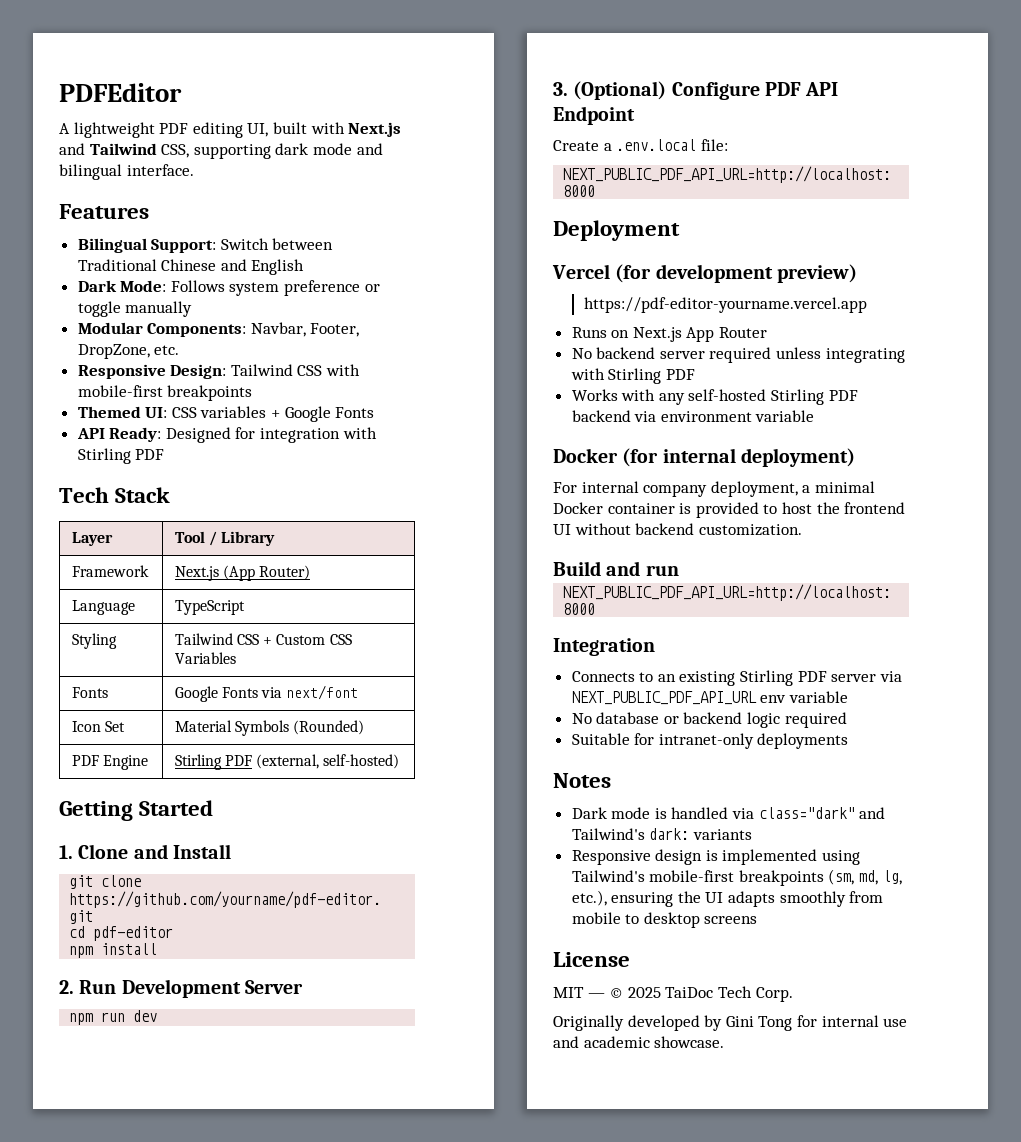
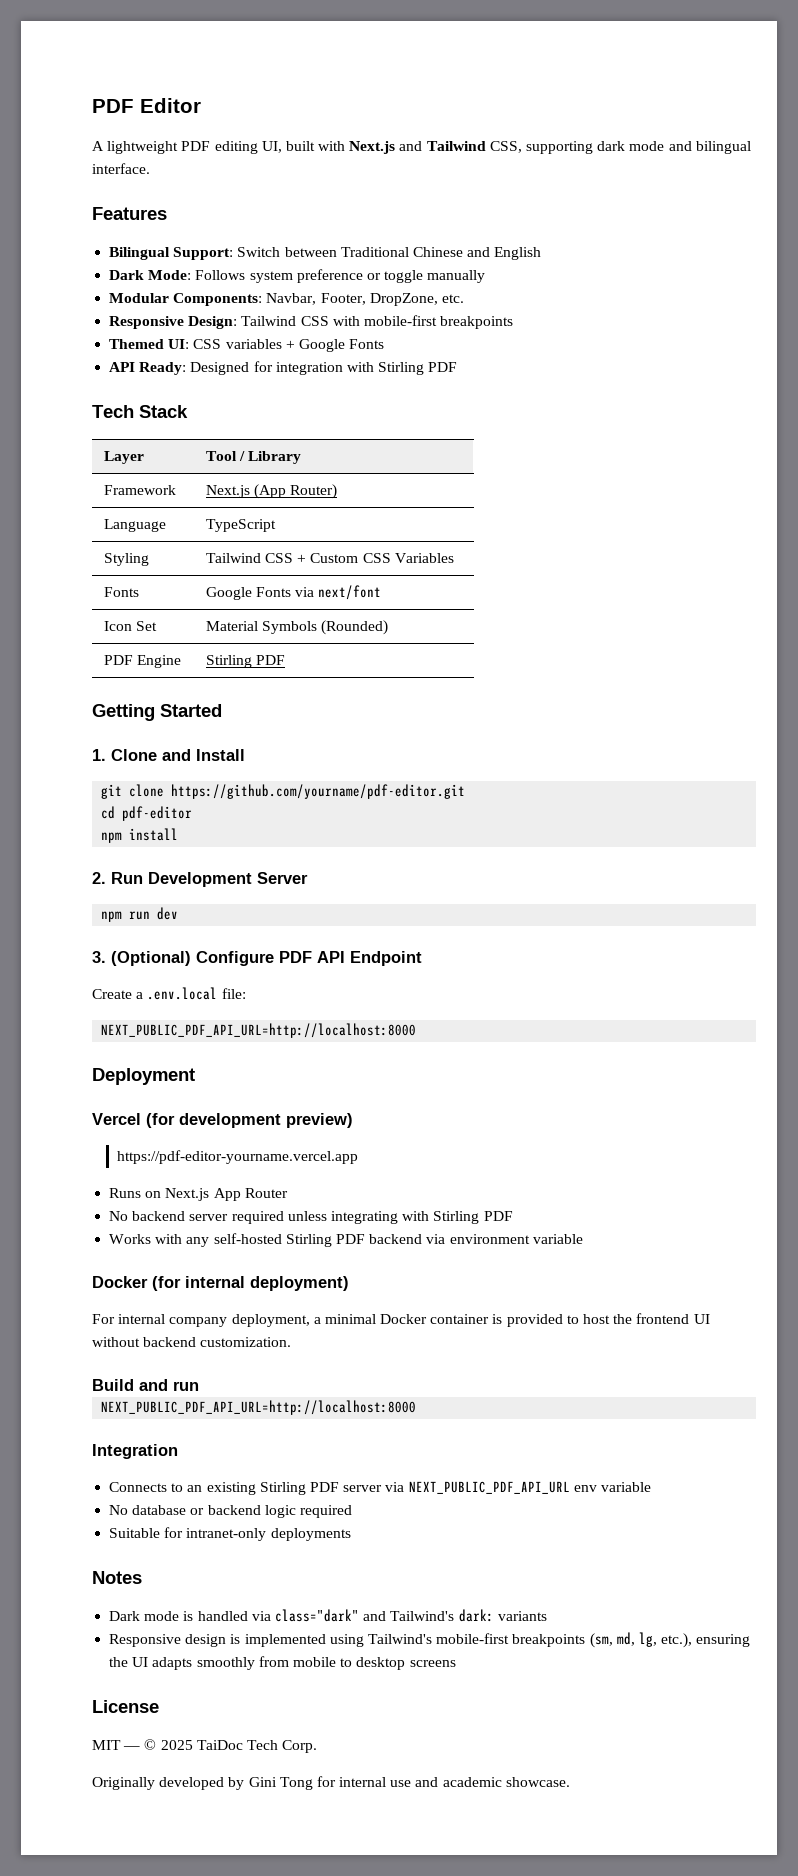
[59,83,182,102] PDFEditor -> [92,98,201,113] PDF Editor
[256,754,400,769] (external, self-hosted) -> (285, 660) none

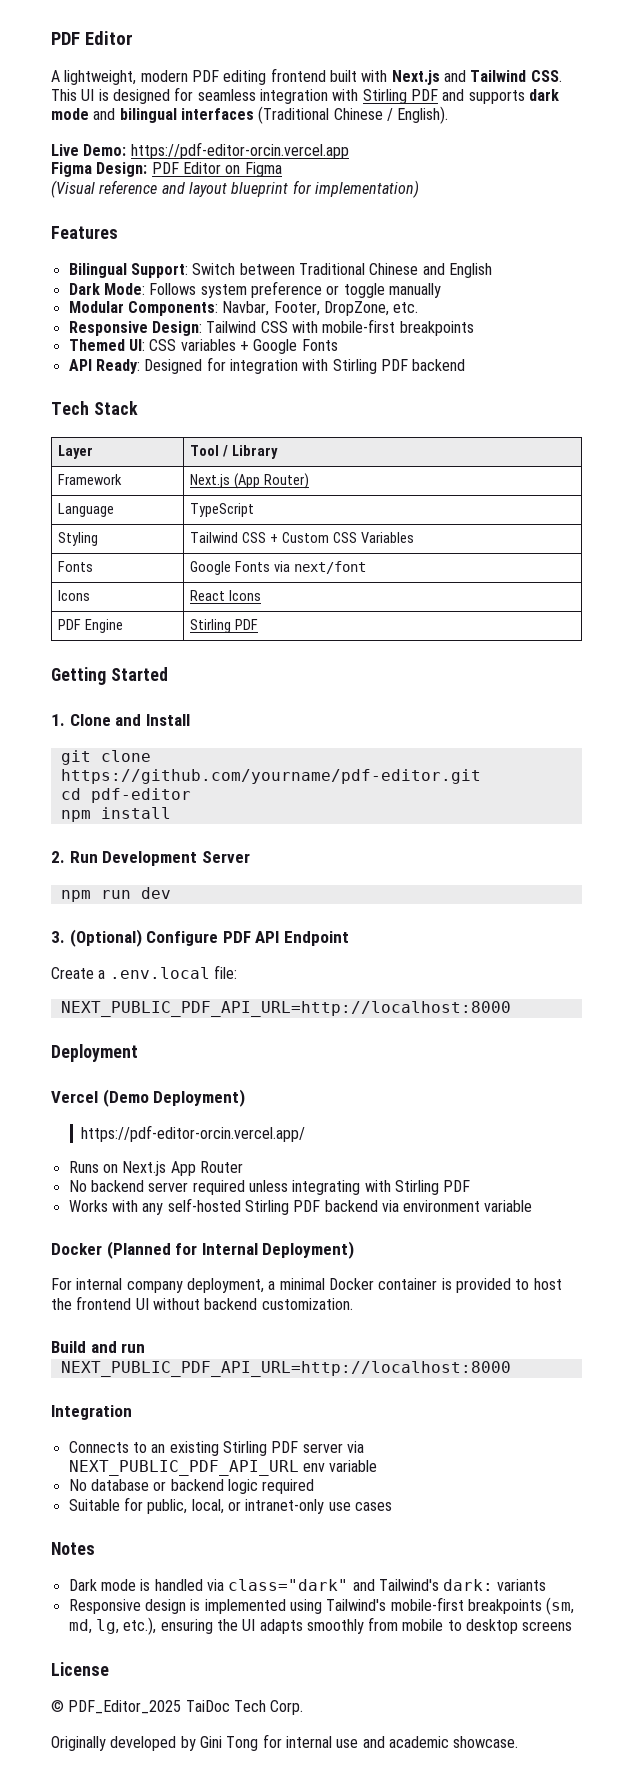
[107,141,179,154] lightweight -> [64,70,188,85] lightweight, modern
[261,141,282,153] UI, -> [270,68,326,82] frontend
[489,141,751,154] [92,163,150,174] CSS, supporting dark mode and bilingual interface. -> [530,70,562,82] [51,87,559,104] [51,106,449,124] [51,142,349,159] [51,162,282,177] [51,180,419,198] CSS. This UI is designed for seamless integration with Stirling PDF and supports dark mode and bilingual interfaces (Traditional Chinese / English). // Live Demo: https://pdf-editor-orcin.vercel.app // Figma Design: PDF Editor on Figma // (Visual reference and layout blueprint for implementation)
(458, 367) none -> [412,359,466,371] backend
[103,621,157,631] [205,620,389,635] Icon Set | Material Symbols (Rounded) -> [58,590,91,601] [190,590,261,601] Icons | React Icons
[146,1113,353,1128] [117,1150,359,1164] (for development preview) // https://pdf-editor-yourname.vercel.app -> [102,1089,246,1107] [81,1125,306,1142] (Demo Deployment) // https://pdf-editor-orcin.vercel.app/
[152,1276,349,1291] (for internal deployment) -> [106,1241,355,1259] (Planned for Internal Deployment)
[186,1528,351,1541] intranet-only deployments -> [147,1499,392,1514] public, local, or intranet-only use cases
[92,1739,193,1750] MIT — © 2025 -> [51,1699,182,1714] © PDF_Editor_2025

